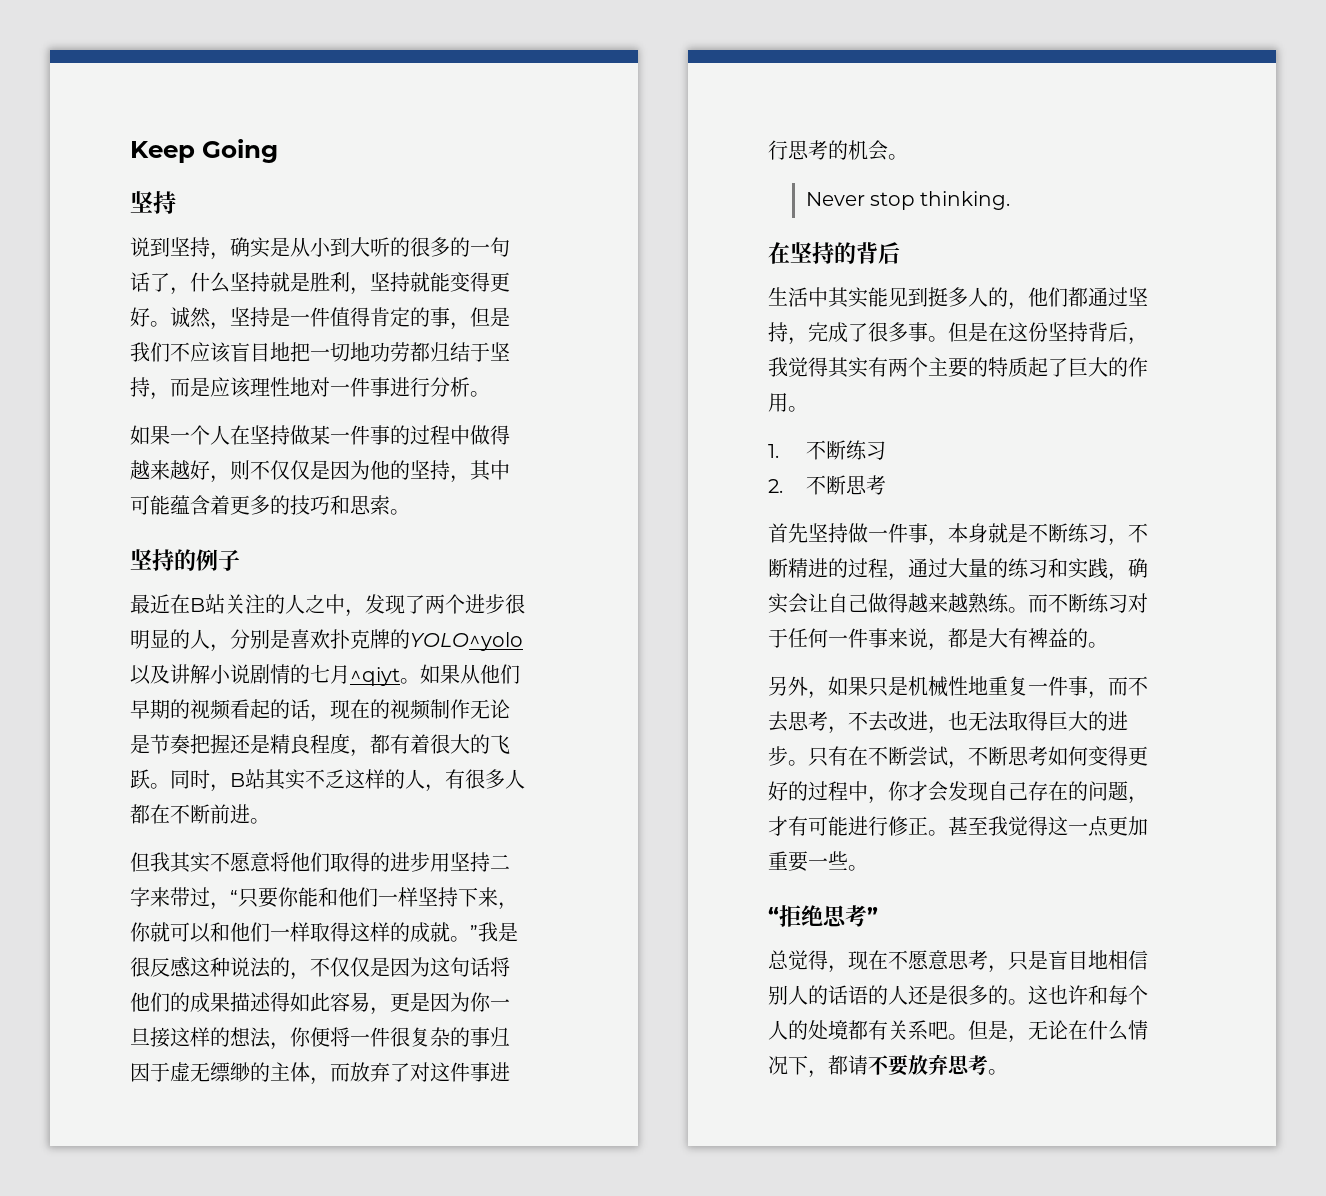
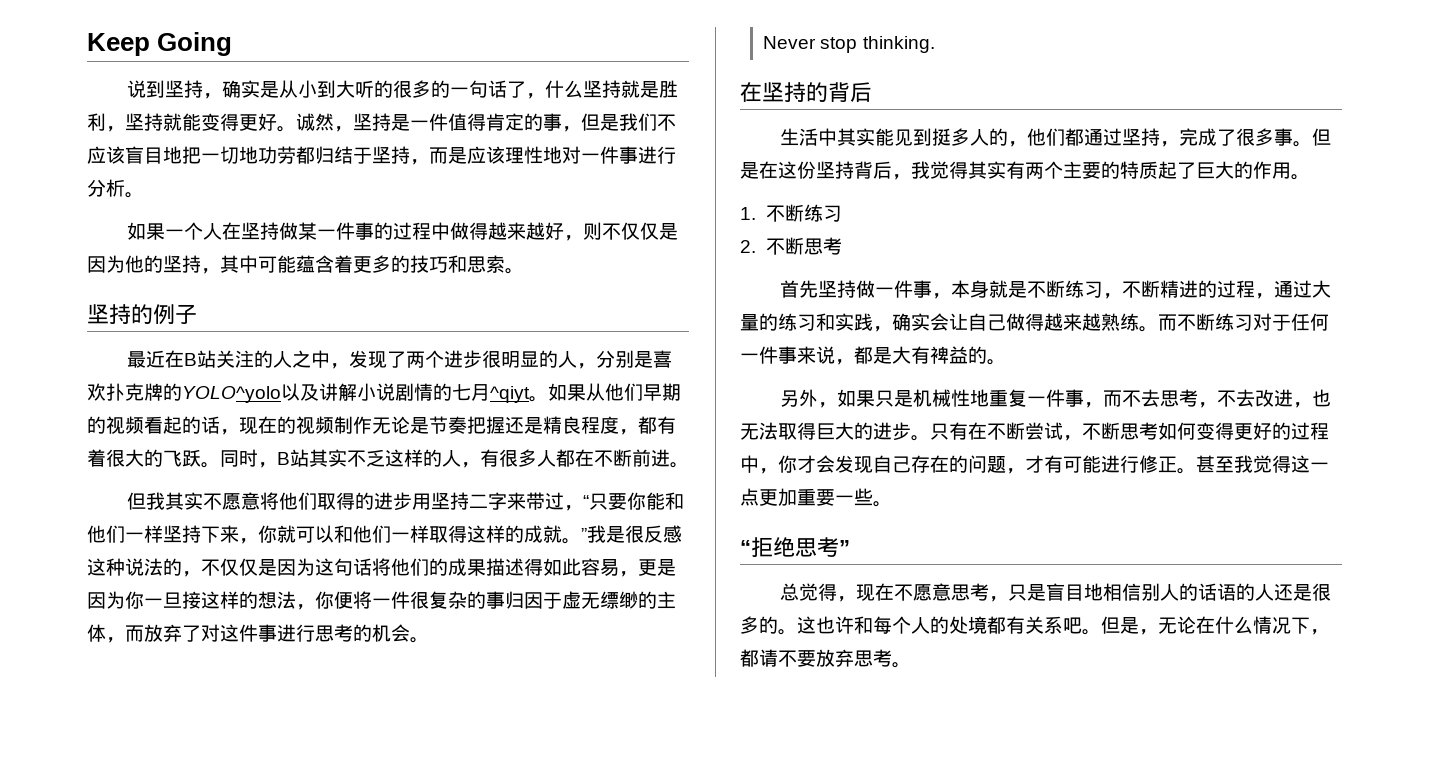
[130,191,176,214] // 坚持 -> (233, 44) none

